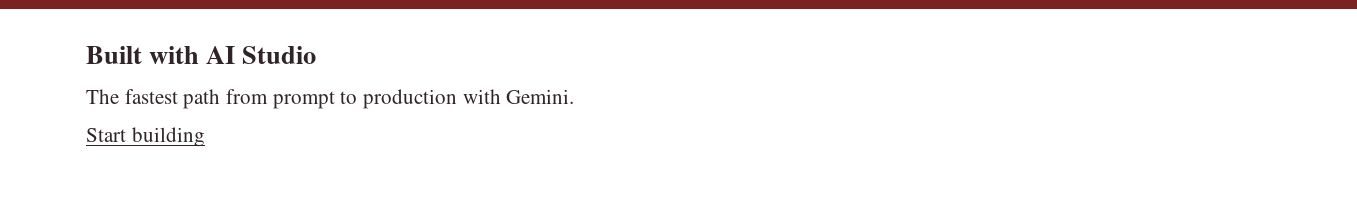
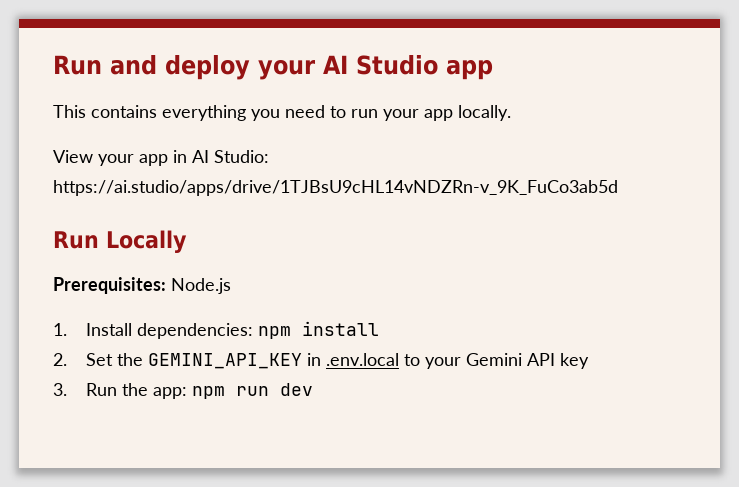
[86,46,317,64] [86,89,575,109] [86,127,205,147] Built with AI Studio // The fastest path from prompt to production with Gemini. // Start building -> [53,55,493,80] [53,105,511,121] [53,150,269,166] [53,180,618,196] [53,230,187,253] [53,277,231,294] [53,321,380,339] [53,353,590,369] [53,383,314,399] Run and deploy your AI Studio app // This contains everything you need to run your app locally. // View your app in AI Studio: https://ai.studio/apps/drive/1TJBsU9cHL14vNDZRn-v_9K_FuCo3ab5d // Run Locally // Prerequisites: Node.js // 1. Install dependencies: npm install // 2. Set the GEMINI_API_KEY in .env.local to your Gemini API key // 3. Run the app: npm run dev

